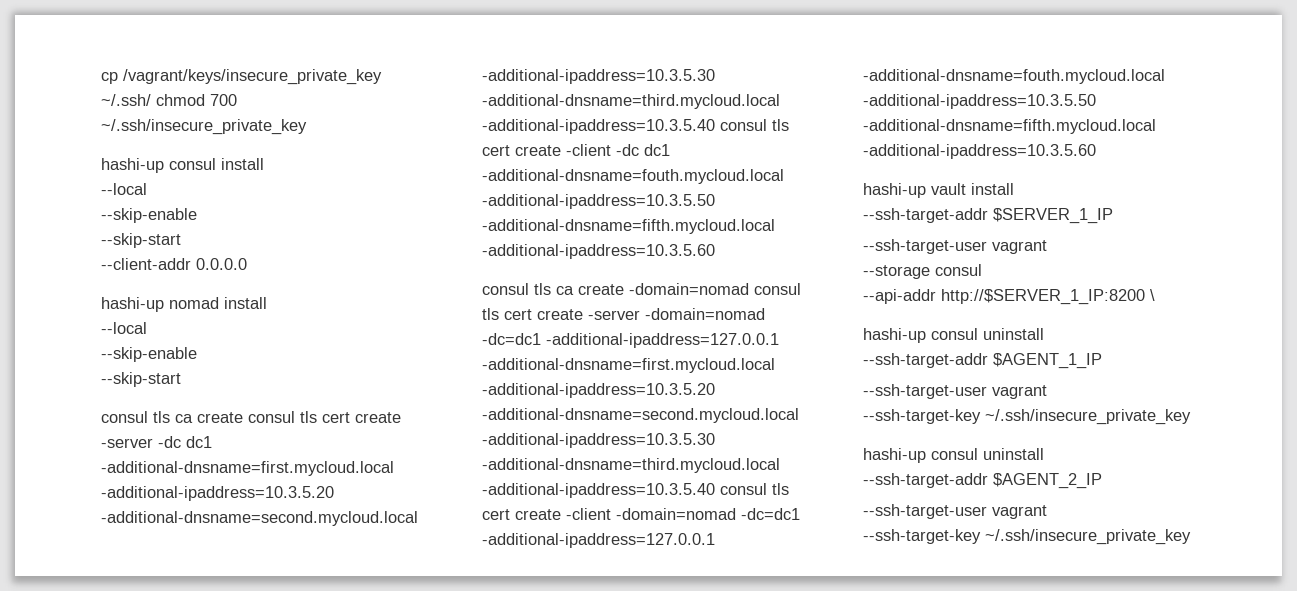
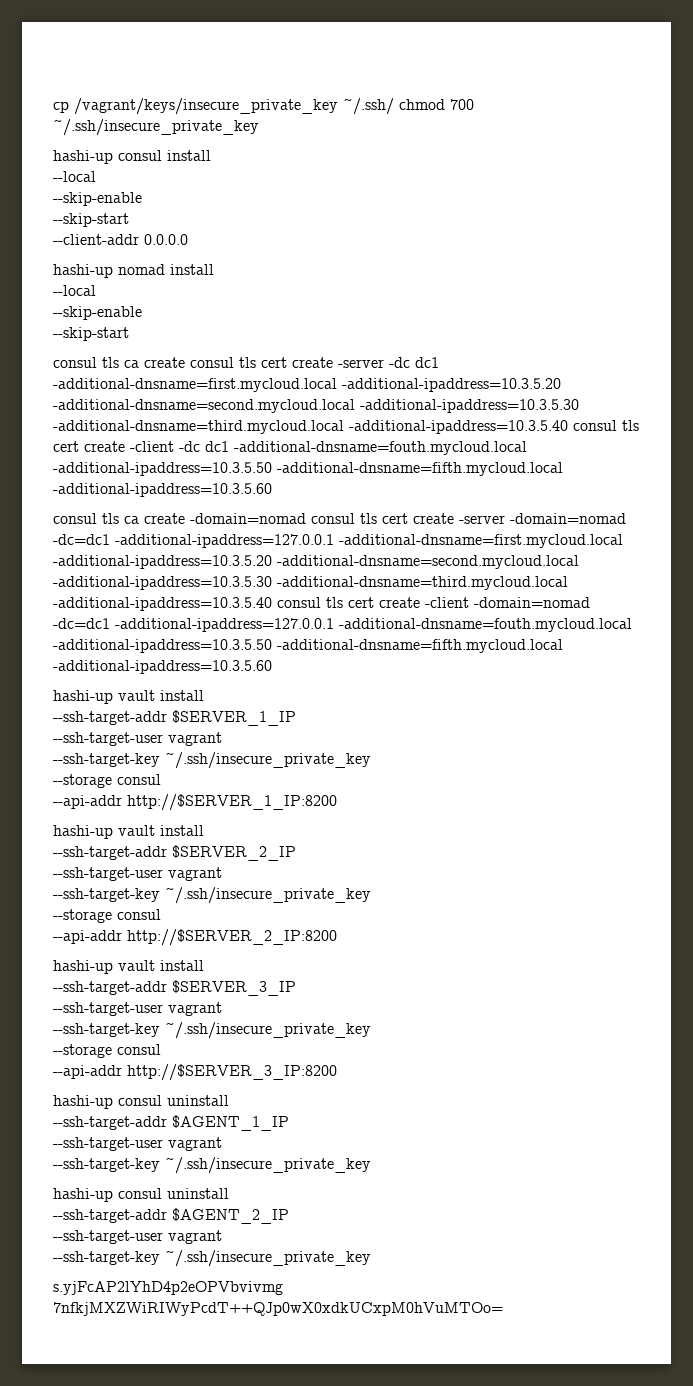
(1047, 247) none -> [53,752,371,769] // --ssh-target-key ~/.ssh/insecure_private_key
[1150,289,1155,301] \ -> [53,825,204,839] [53,845,296,861] [53,867,222,881] [53,887,371,904] [53,909,161,923] [53,929,337,946] [53,960,204,974] [53,980,296,996] [53,1002,222,1016] [53,1022,371,1039] [53,1044,161,1058] [53,1064,337,1081] // hashi-up vault install // --ssh-target-addr $SERVER_2_IP // --ssh-target-user vagrant // --ssh-target-key ~/.ssh/insecure_private_key // --storage consul // --api-addr http://$SERVER_2_IP:8200 // hashi-up vault install // --ssh-target-addr $SERVER_3_IP // --ssh-target-user vagrant // --ssh-target-key ~/.ssh/insecure_private_key // --storage consul // --api-addr http://$SERVER_3_IP:8200
(1191, 537) none -> [53,1281,283,1295] [53,1302,503,1316] // s.yjFcAP2lYhD4p2eOPVbvivmg 7nfkjMXZWiRIWyPcdT++QJp0wX0xdkUCxpM0hVuMTOo=

